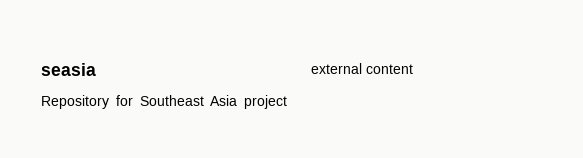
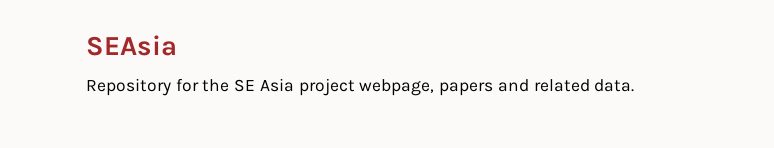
[41,63,96,76] seasia -> [86,35,177,56] SEAsia
[139,95,287,109] [311,63,413,74] Southeast Asia project external content -> [202,78,635,96] the SE Asia project webpage, papers and related data.

